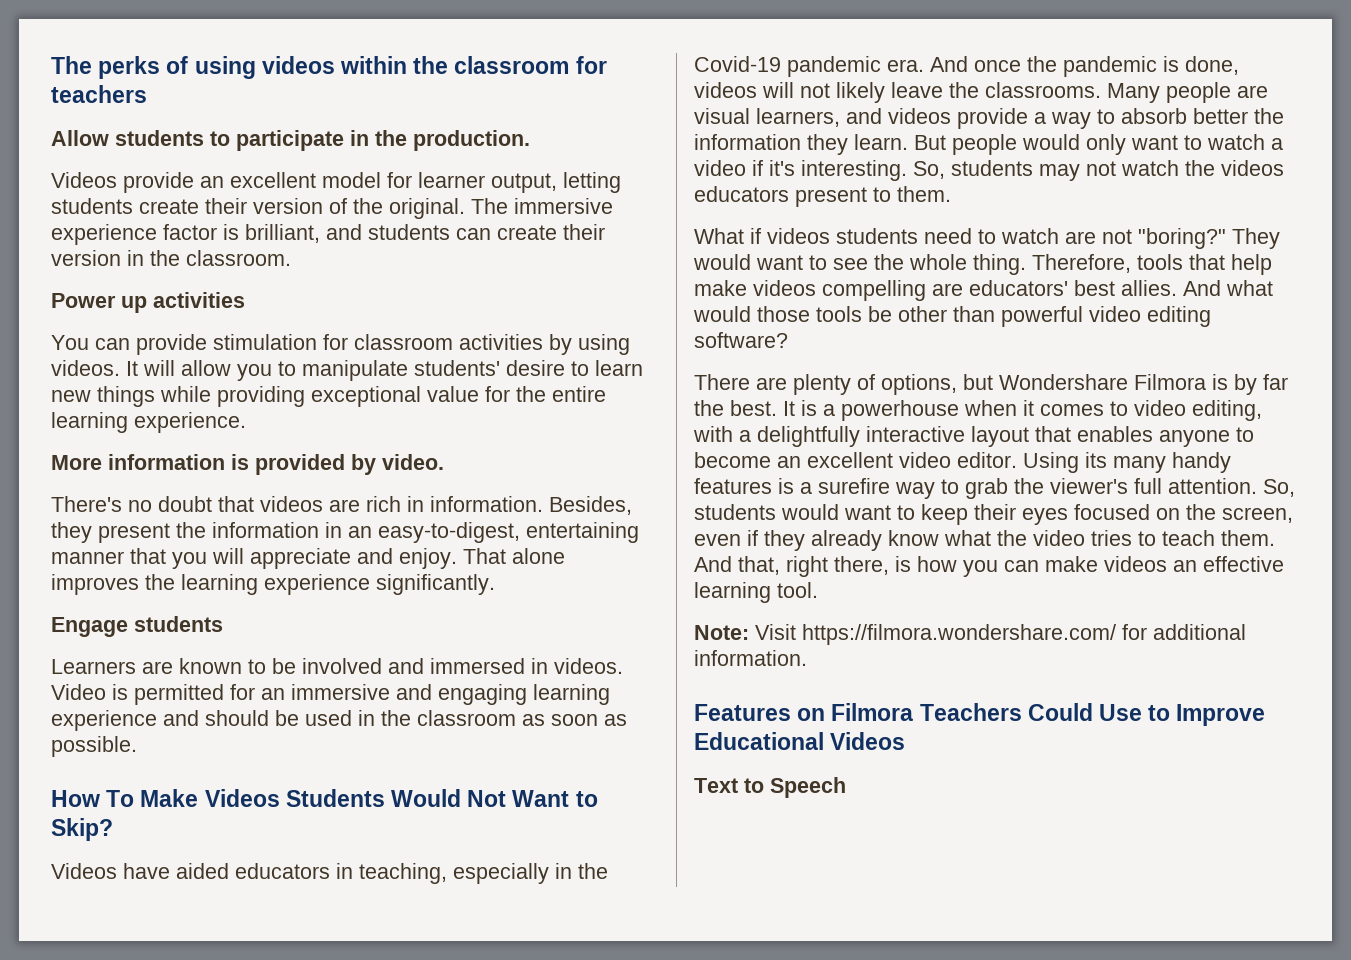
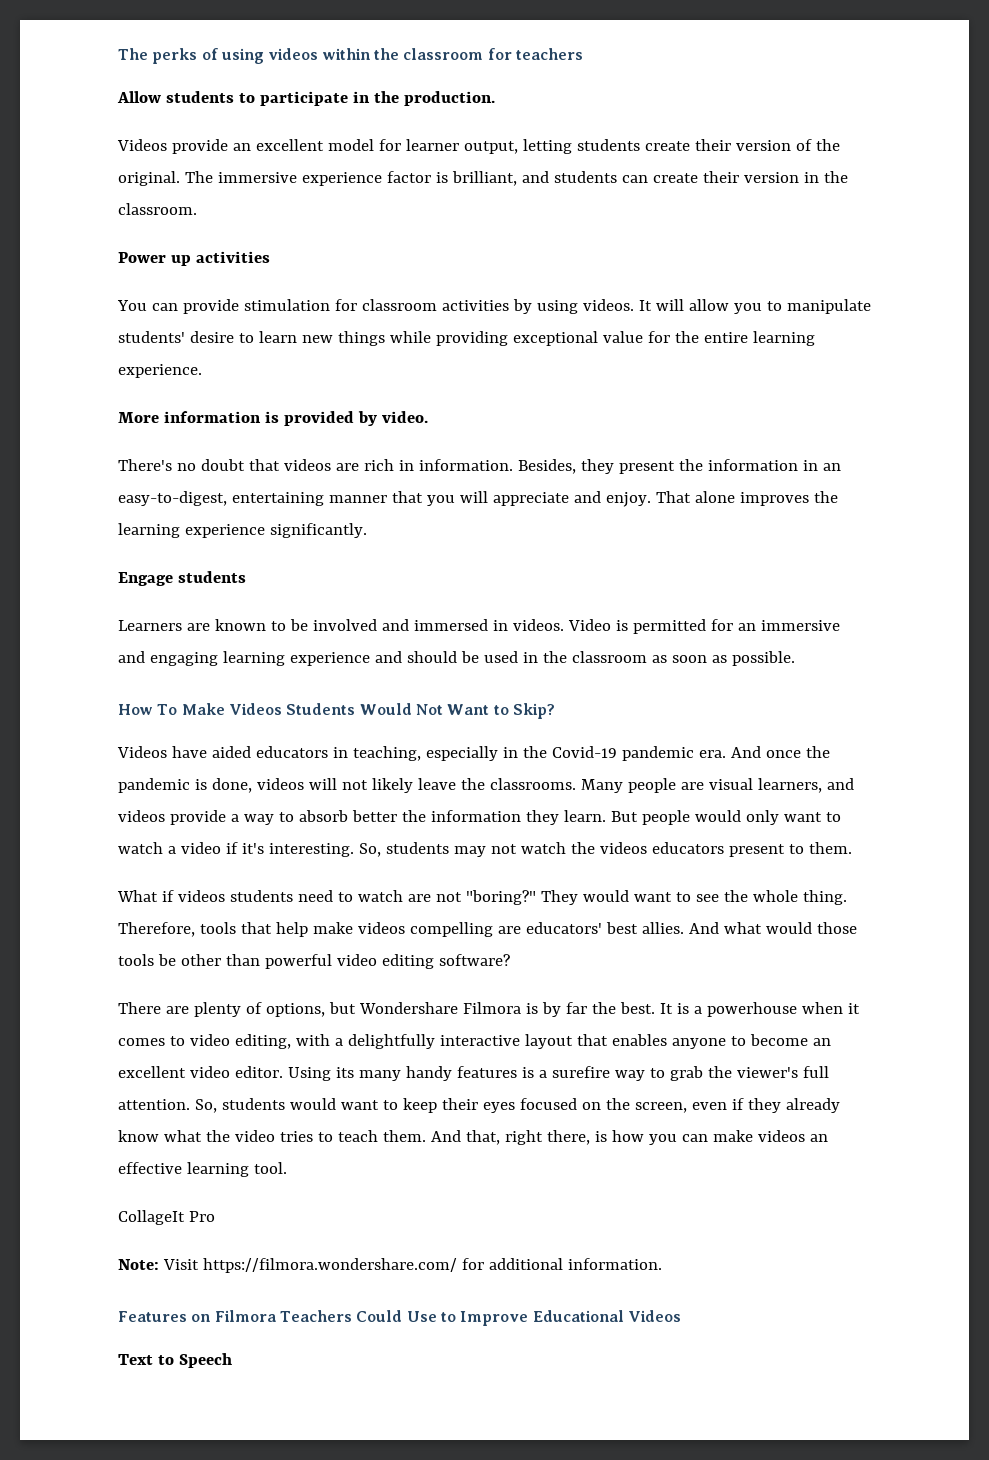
(818, 590) none -> [118,1210,215,1225] // CollageIt Pro

